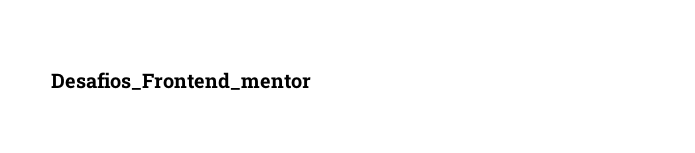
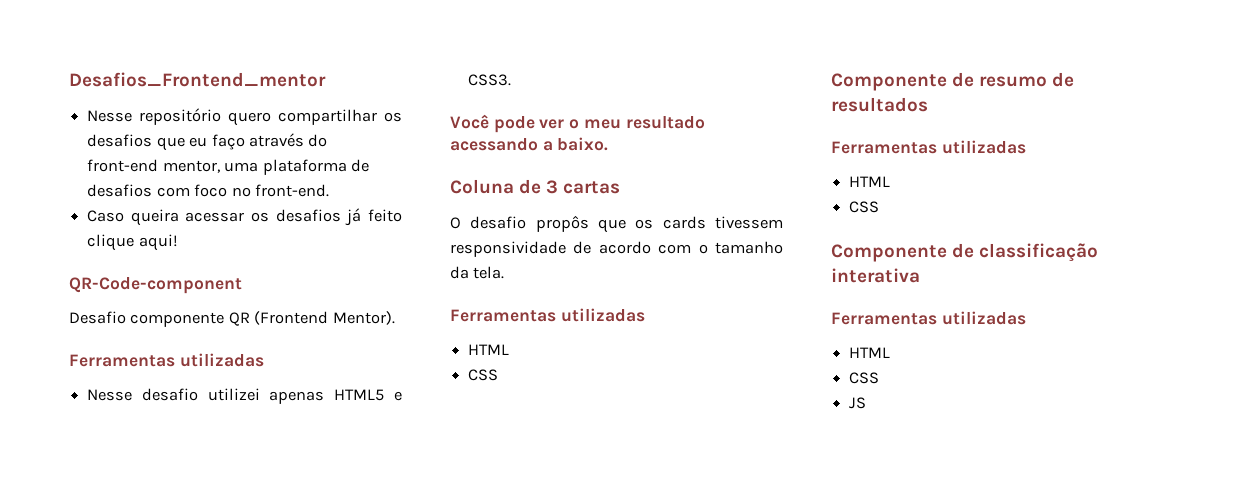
(311, 81) none -> [87,108,403,126] [87,133,328,151] [87,159,369,175] [87,184,329,197] [87,208,402,226] [87,234,178,251] [69,277,242,294] [69,311,395,327] [69,353,264,367] [87,388,402,404] [468,74,512,86] [450,114,705,133] [450,137,609,151] [450,179,621,194] [450,215,783,233] [450,241,783,257] [450,266,505,279] [450,308,645,322] [468,344,510,355] [468,369,499,381] [831,72,1075,91] [831,97,928,112] [831,140,1026,154] [849,176,891,187] [849,201,880,213] [831,243,1099,262] [831,268,920,283] [831,311,1026,325] [849,347,891,358] [849,372,880,384] [849,397,867,409] // Nesse repositório quero compartilhar os desafios que eu faço através do front-end mentor, uma plataforma de desafios com foco no front-end. // Caso queira acessar os desafios já feito clique aqui! // QR-Code-component // Desafio componente QR (Frontend Mentor). // Ferramentas utilizadas // Nesse desafio utilizei apenas HTML5 e CSS3. // Você pode ver o meu resultado acessando a baixo. // Coluna de 3 cartas // O desafio propôs que os cards tivessem responsividade de acordo com o tamanho da tela. // Ferramentas utilizadas // HTML // CSS // Componente de resumo de resultados // Ferramentas utilizadas // HTML // CSS // Componente de classificação interativa // Ferramentas utilizadas // HTML // CSS // JS

